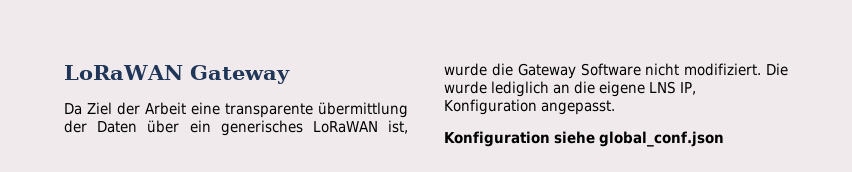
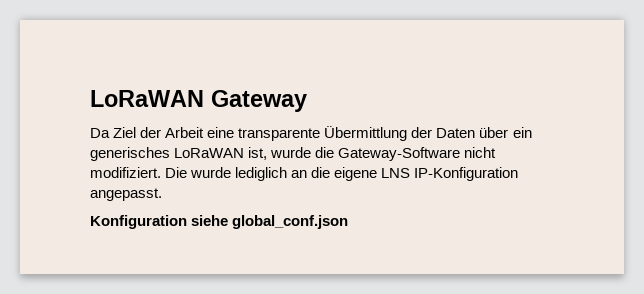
[318,102,408,118] übermittlung -> [324,126,408,141] Übermittlung
[517,63,641,79] Gateway Software -> [338,147,461,161] Gateway-Software
[680,82,696,95] [444,99,537,115] IP, Konfiguration -> [414,167,519,181] IP-Konfiguration

